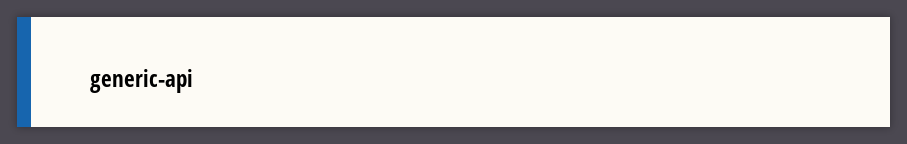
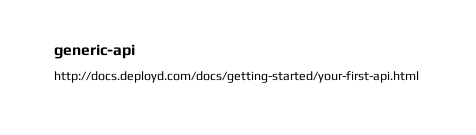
(193, 81) none -> [54,71,419,83] // http://docs.deployd.com/docs/getting-started/your-first-api.html

